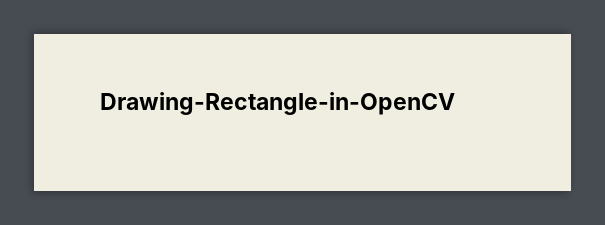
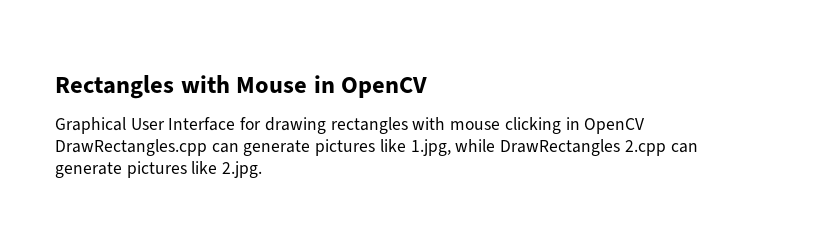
[100,92,455,115] Drawing-Rectangle-in-OpenCV -> [55,75,428,99] [55,117,645,134] [55,139,698,156] [55,161,263,178] Rectangles with Mouse in OpenCV // Graphical User Interface for drawing rectangles with mouse clicking in OpenCV DrawRectangles.cpp can generate pictures like 1.jpg, while DrawRectangles 2.cpp can generate pictures like 2.jpg.

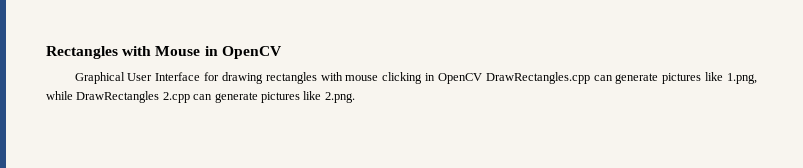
[410,139,451,156] 1.jpg, -> [727,73,757,84] 1.png,
[222,161,263,178] 2.jpg. -> [324,92,355,103] 2.png.

